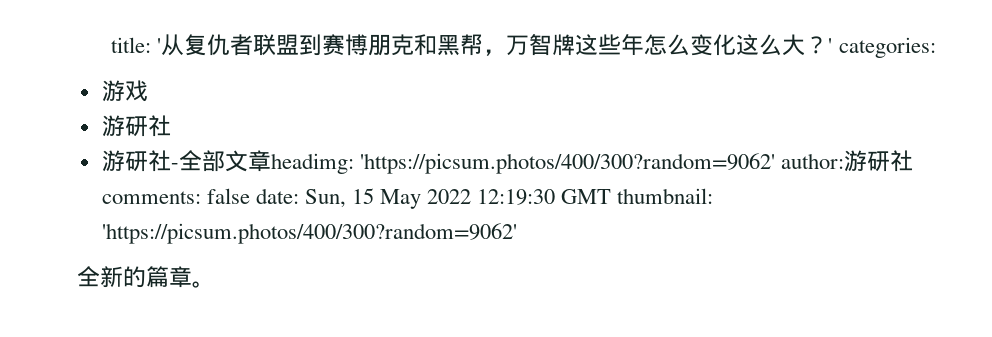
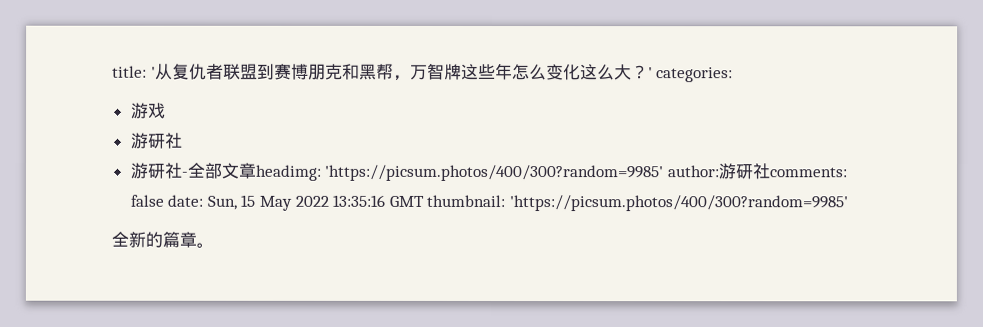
[359,153,775,174] 'https://picsum.photos/400/300?random=9062' -> [324,164,664,182] 'https://picsum.photos/400/300?random=9985'
[477,189,556,205] 12:19:30 -> [332,194,386,207] 13:35:16
[101,223,517,244] 'https://picsum.photos/400/300?random=9062' -> [509,195,849,212] 'https://picsum.photos/400/300?random=9985'

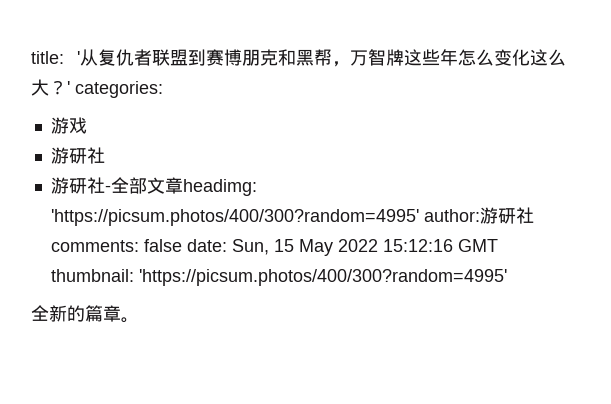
[324,164,664,182] 'https://picsum.photos/400/300?random=9985' -> [50,209,419,226] 'https://picsum.photos/400/300?random=4995'
[332,194,386,207] 13:35:16 -> [382,239,453,252] 15:12:16
[509,195,849,212] 'https://picsum.photos/400/300?random=9985' -> [138,269,507,286] 'https://picsum.photos/400/300?random=4995'

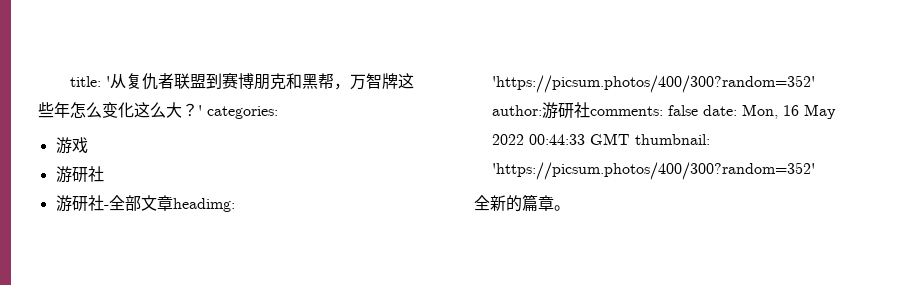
[50,209,419,226] 'https://picsum.photos/400/300?random=4995' -> [491,75,815,93] 'https://picsum.photos/400/300?random=352'
[231,239,294,255] Sun, 15 -> [741,104,799,119] Mon, 16
[382,239,453,252] 15:12:16 -> [528,134,585,145] 00:44:33
[138,269,507,286] 'https://picsum.photos/400/300?random=4995' -> [491,162,815,180] 'https://picsum.photos/400/300?random=352'

